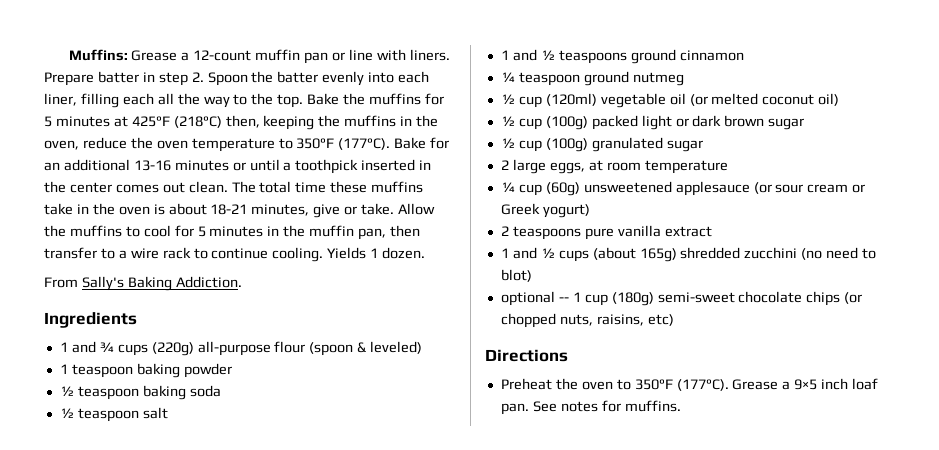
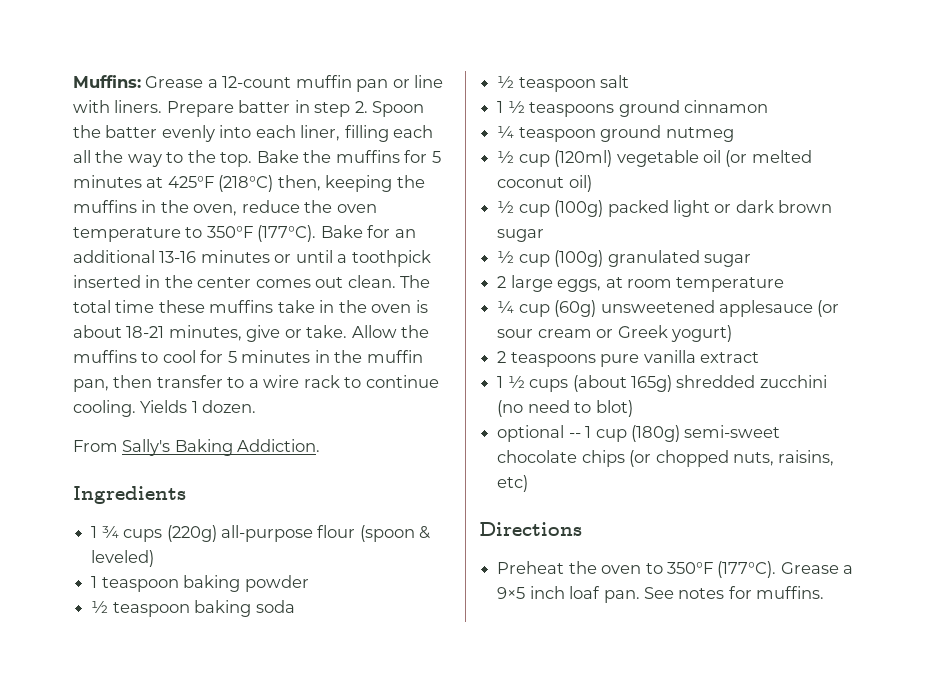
[71,341,96,353] and -> (98, 532) none
[512,49,537,61] and -> (504, 107) none
[512,247,537,259] and -> (504, 382) none

